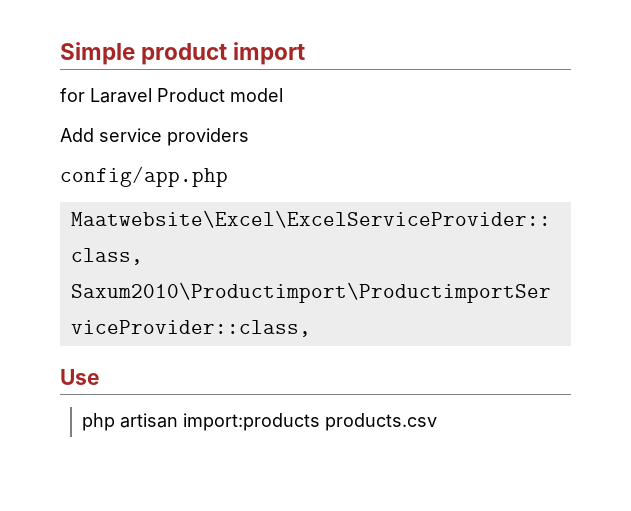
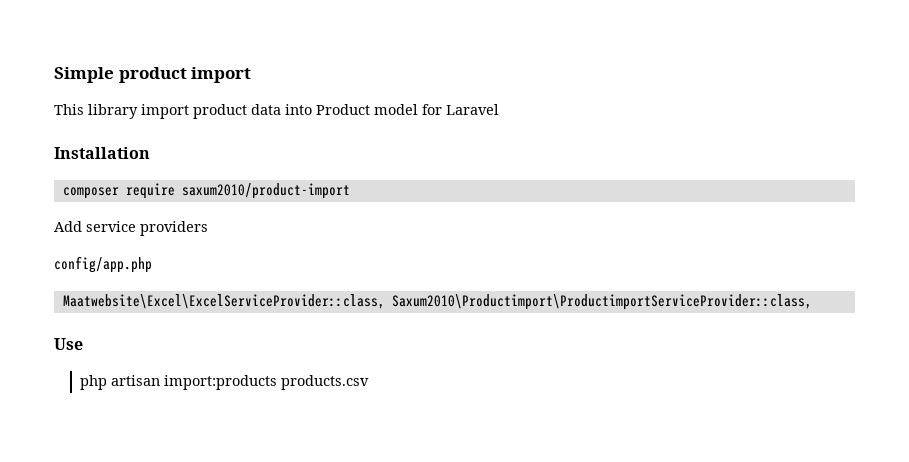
[60,88,283,103] for Laravel Product model -> [54,104,499,119] [54,147,150,159] [62,183,350,199] This library import product data into Product model for Laravel // Installation // composer require saxum2010/product-import

